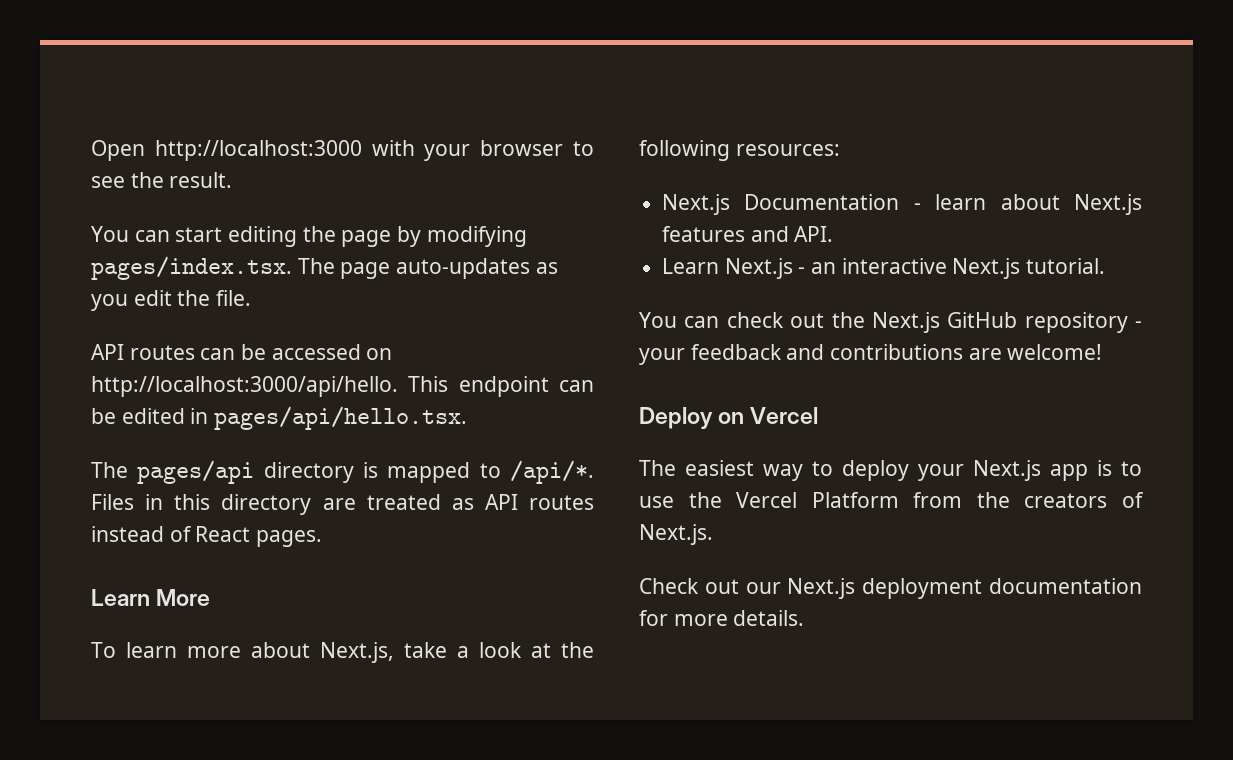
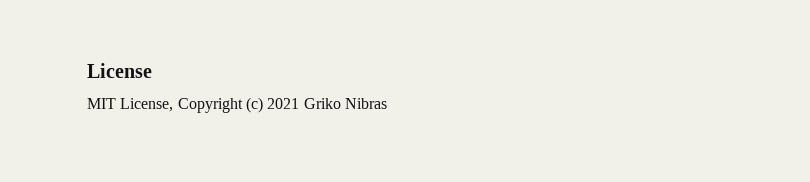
[91,140,594,161] [91,172,233,188] [91,226,527,247] [91,256,558,280] [91,290,252,311] [91,344,393,360] [91,376,594,397] [91,406,468,430] [91,460,594,484] [91,494,594,515] [91,526,323,547] [91,589,211,606] [91,642,594,663] [639,140,840,161] [662,194,1142,215] [662,226,834,242] [662,258,1106,279] [639,312,1142,333] [639,344,1103,365] [639,407,819,429] [639,460,1142,481] [639,492,1144,508] [639,524,713,545] [639,578,1142,599] [639,610,805,626] Open http://localhost:3000 with your browser to see the result. // You can start editing the page by modifying pages/index.tsx. The page auto-updates as you edit the file. // API routes can be accessed on http://localhost:3000/api/hello. This endpoint can be edited in pages/api/hello.tsx. // The pages/api directory is mapped to /api/*. Files in this directory are treated as API routes instead of React pages. // Learn More // To learn more about Next.js, take a look at the following resources: // Next.js Documentation - learn about Next.js features and API. // Learn Next.js - an interactive Next.js tutorial. // You can check out the Next.js GitHub repository - your feedback and contributions are welcome! // Deploy on Vercel // The easiest way to deploy your Next.js app is to use the Vercel Platform from the creators of Next.js. // Check out our Next.js deployment documentation for more details. -> [87,63,152,78] [87,97,387,113] License // MIT License, Copyright (c) 2021 Griko Nibras

